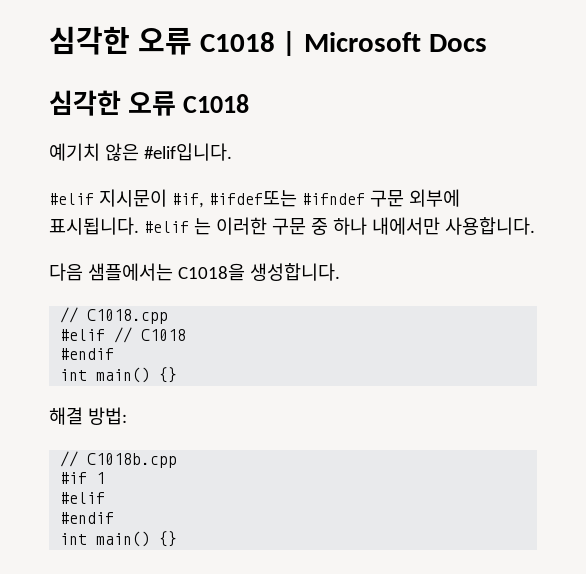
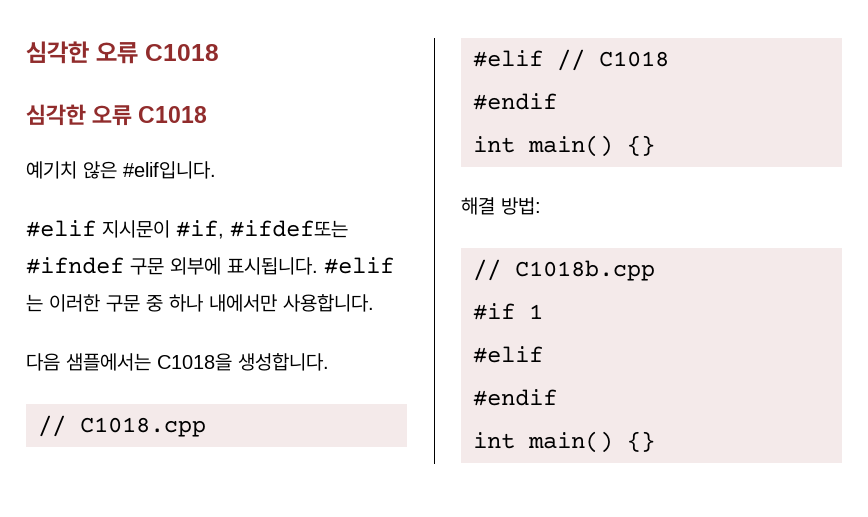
[49,26,488,56] 심각한 오류 C1018 | Microsoft Docs -> [26,41,219,64] 심각한 오류 C1018

